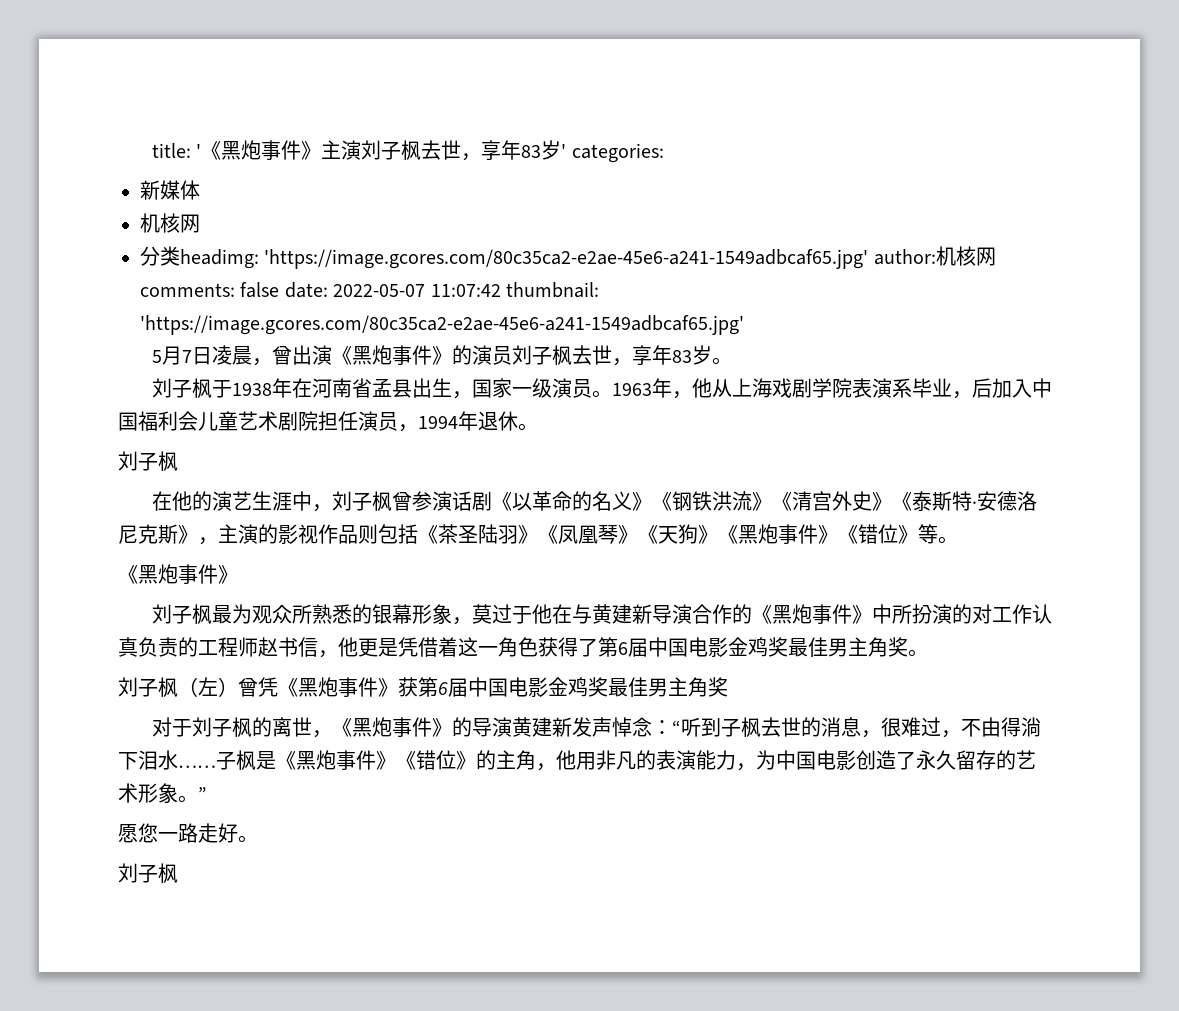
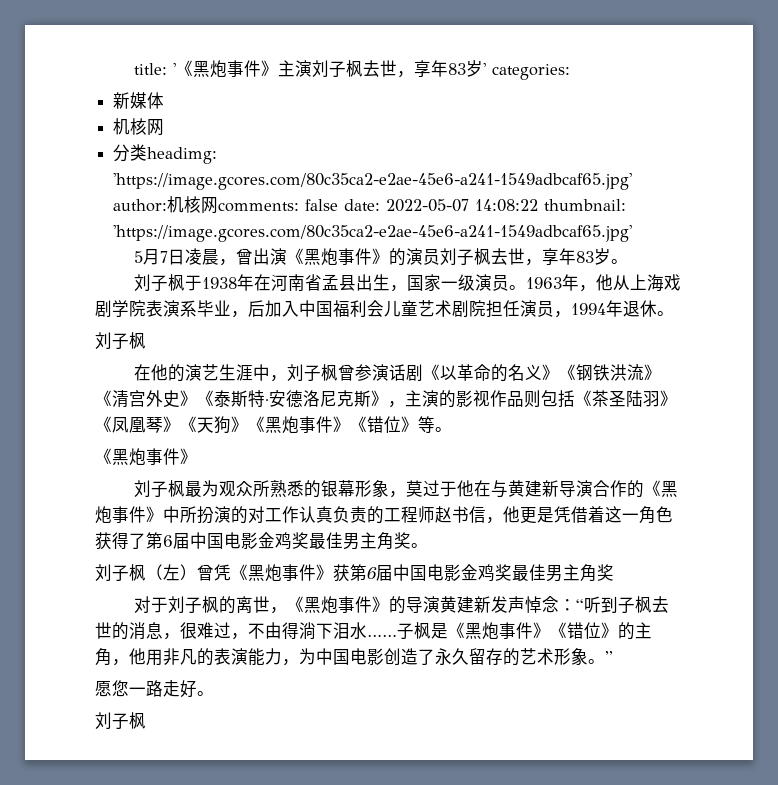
[430,284,501,297] 11:07:42 -> [475,199,539,212] 14:08:22

